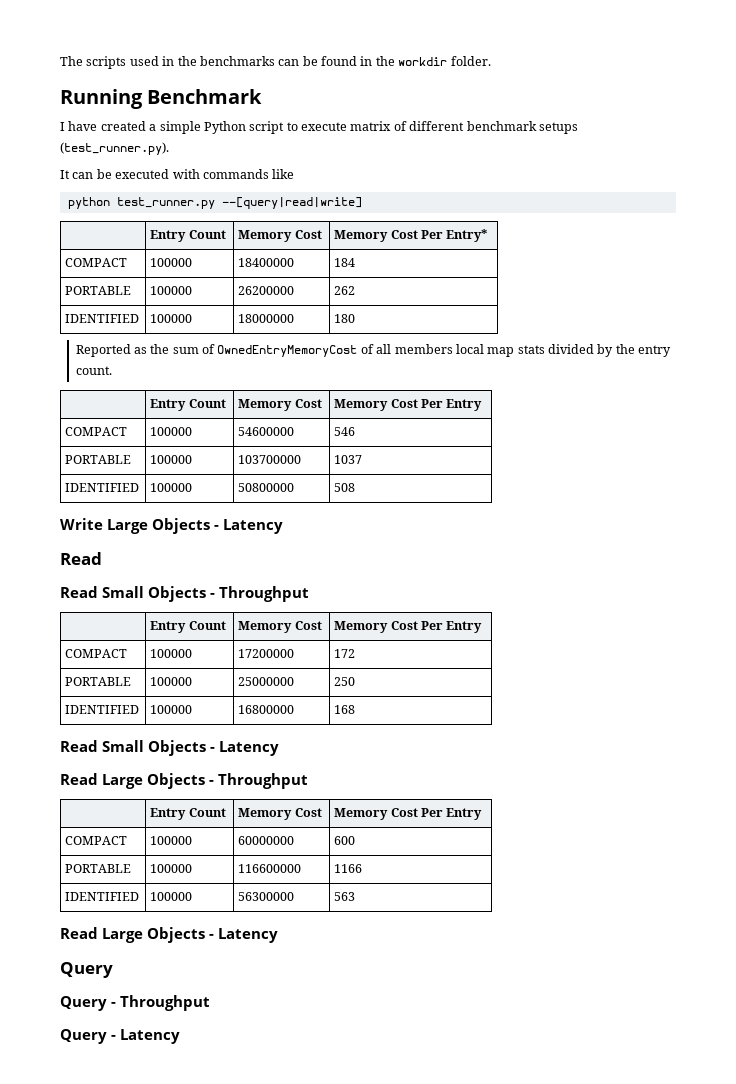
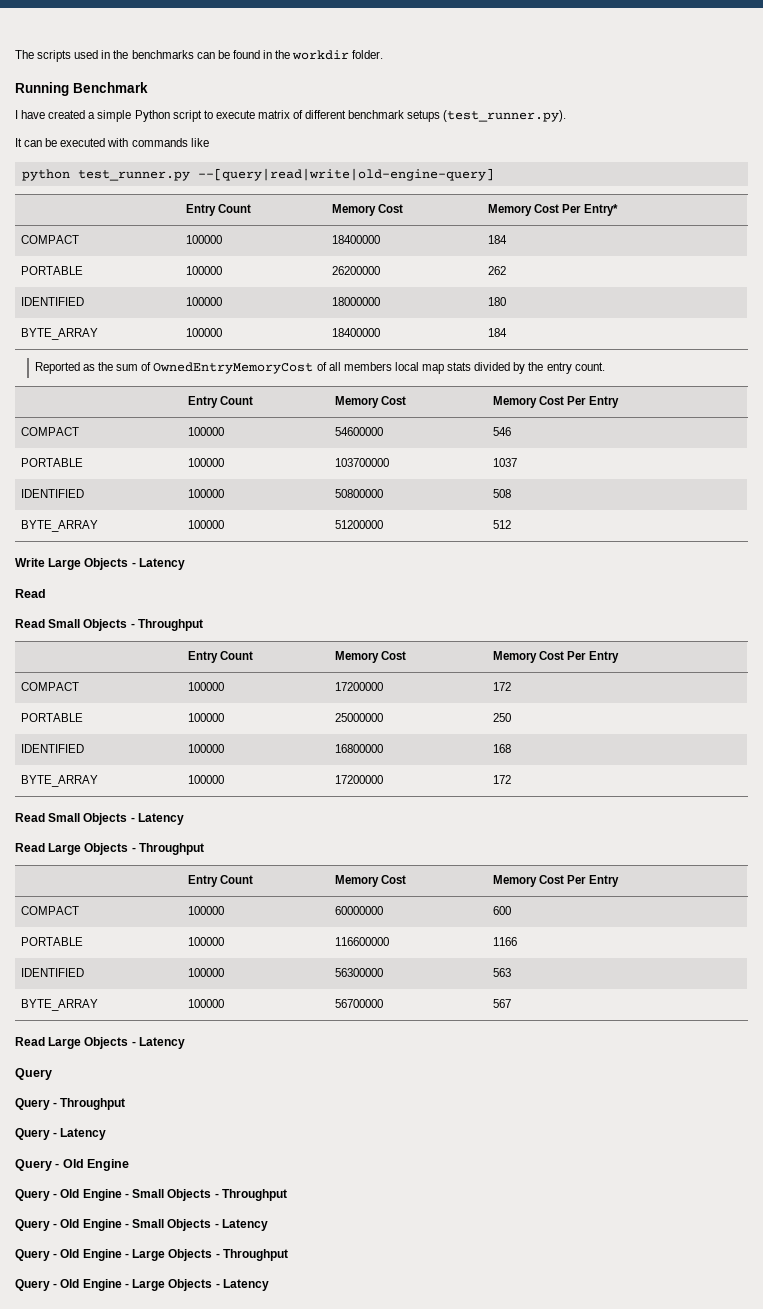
[221,197,362,209] --[query|read|write] -> [197,168,494,181] --[query|read|write|old-engine-query]
(356, 318) none -> [21,328,99,340] [186,328,223,337] [332,328,381,337] [488,328,508,337] // BYTE_ARRAY | 100000 | 18400000 | 184
(356, 487) none -> [21,520,99,532] [188,520,225,529] [335,520,384,529] [493,520,512,529] // BYTE_ARRAY | 100000 | 51200000 | 512
(356, 709) none -> [21,775,99,787] [188,775,225,784] [335,775,384,784] [493,775,512,784] // BYTE_ARRAY | 100000 | 17200000 | 172
(356, 896) none -> [21,999,99,1011] [188,999,225,1008] [335,999,384,1008] [493,999,512,1008] // BYTE_ARRAY | 100000 | 56700000 | 567
(180, 1036) none -> [15,1159,130,1171] [15,1189,287,1201] [15,1219,268,1231] [15,1249,288,1261] [15,1279,269,1291] // Query - Old Engine // Query - Old Engine - Small Objects - Throughput // Query - Old Engine - Small Objects - Latency // Query - Old Engine - Large Objects - Throughput // Query - Old Engine - Large Objects - Latency

